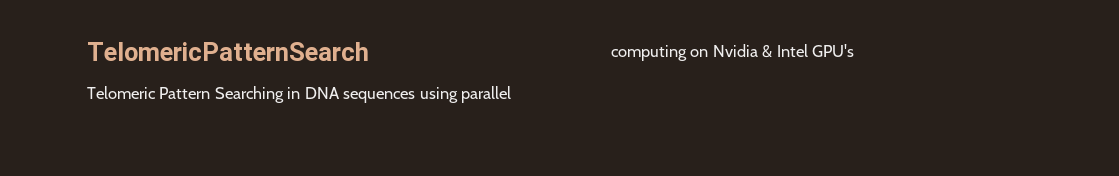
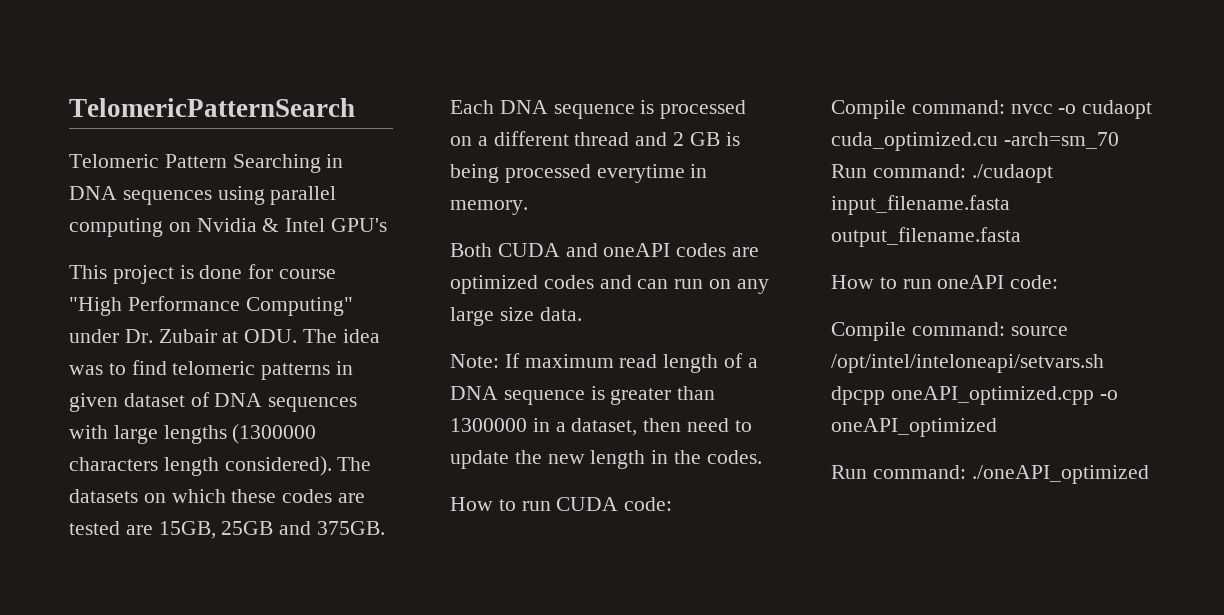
(855, 50) none -> [69,264,337,284] [69,296,353,316] [69,329,380,343] [69,360,354,380] [69,392,358,412] [69,424,317,444] [69,456,372,476] [69,489,366,503] [69,521,386,539] [450,100,747,119] [450,131,740,146] [450,164,708,183] [450,200,528,215] [450,243,760,257] [450,275,769,294] [450,307,582,326] [450,353,758,373] [450,386,716,405] [450,418,752,436] [450,450,762,469] [450,497,673,511] [831,100,1153,119] [831,132,1119,151] [831,164,1053,183] [831,195,1010,215] [831,227,1021,247] [831,275,1059,289] [831,322,1068,341] [831,354,1104,373] [831,386,1118,405] [831,418,997,437] [831,465,1149,484] // This project is done for course "High Performance Computing" under Dr. Zubair at ODU. The idea was to find telomeric patterns in given dataset of DNA sequences with large lengths (1300000 characters length considered). The datasets on which these codes are tested are 15GB, 25GB and 375GB. Each DNA sequence is processed on a different thread and 2 GB is being processed everytime in memory. // Both CUDA and oneAPI codes are optimized codes and can run on any large size data. // Note: If maximum read length of a DNA sequence is greater than 1300000 in a dataset, then need to update the new length in the codes. // How to run CUDA code: // Compile command: nvcc -o cudaopt cuda_optimized.cu -arch=sm_70 Run command: ./cudaopt input_filename.fasta output_filename.fasta // How to run oneAPI code: // Compile command: source /opt/intel/inteloneapi/setvars.sh dpcpp oneAPI_optimized.cpp -o oneAPI_optimized // Run command: ./oneAPI_optimized

